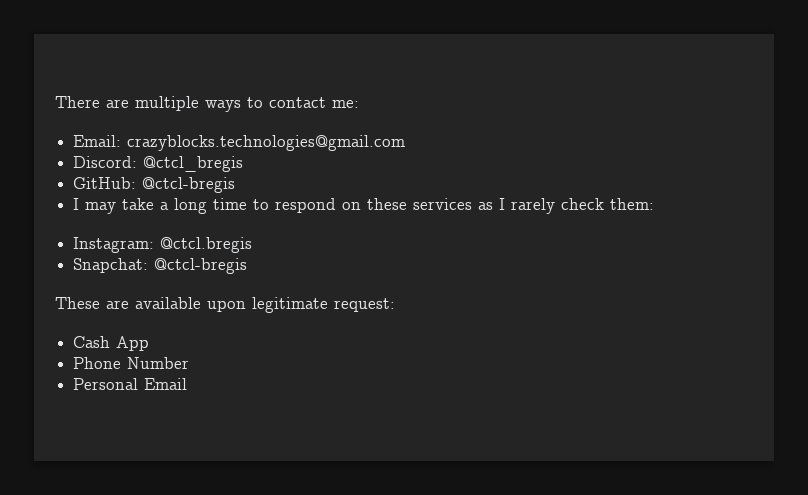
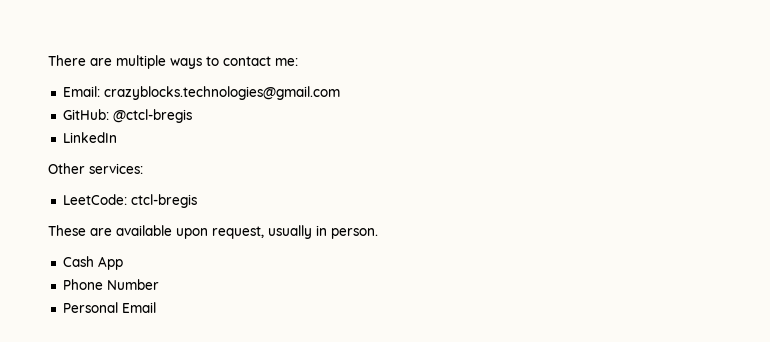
[73,156,244,172] // Discord: @ctcl_bregis -> (340, 93) none
[73,198,655,214] [73,237,253,253] [73,258,248,274] I may take a long time to respond on these services as I rarely check them: // Instagram: @ctcl.bregis // Snapchat: @ctcl-bregis -> [62,132,117,143] [48,163,143,174] [62,194,197,208] LinkedIn // Other services: // LeetCode: ctcl-bregis
[252,297,395,313] legitimate request: -> [212,225,378,239] request, usually in person.

